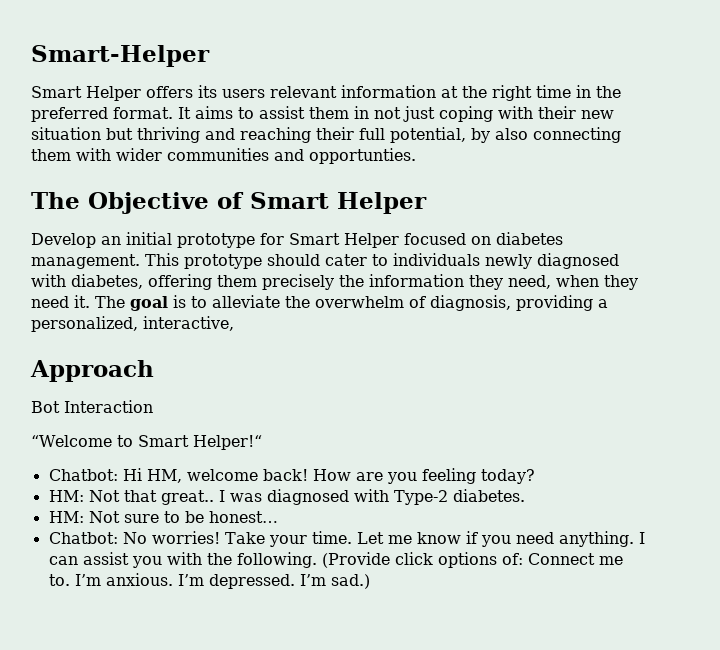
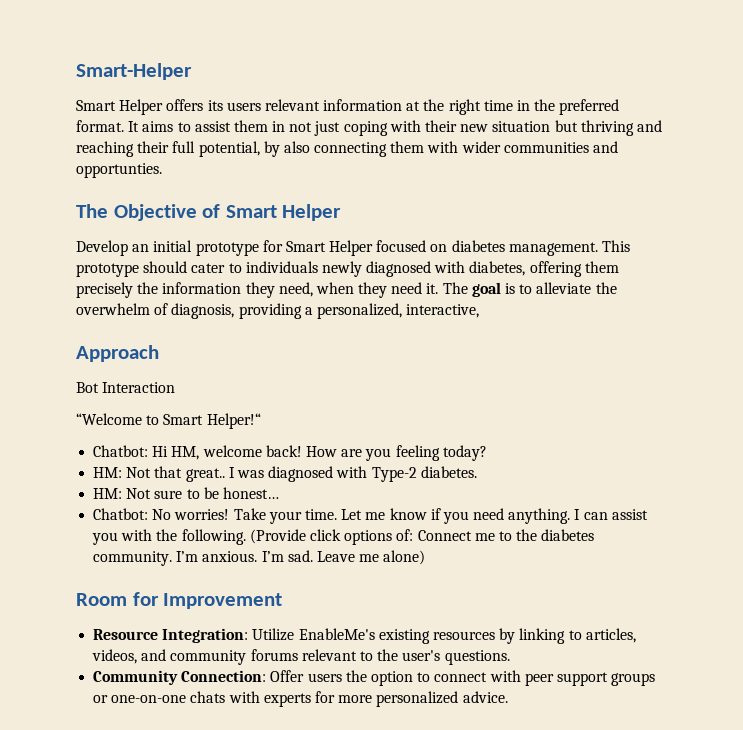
[48,573,370,589] to. I’m anxious. I’m depressed. I’m sad.) -> [498,529,595,541] [93,550,426,566] [76,592,283,609] [93,628,636,644] [92,649,510,665] [93,670,656,686] [93,691,508,707] to the diabetes community. I’m anxious. I’m sad. Leave me alone) // Room for Improvement // Resource Integration: Utilize EnableMe's existing resources by linking to articles, videos, and community forums relevant to the user's questions. // Community Connection: Offer users the option to connect with peer support groups or one-on-one chats with experts for more personalized advice.

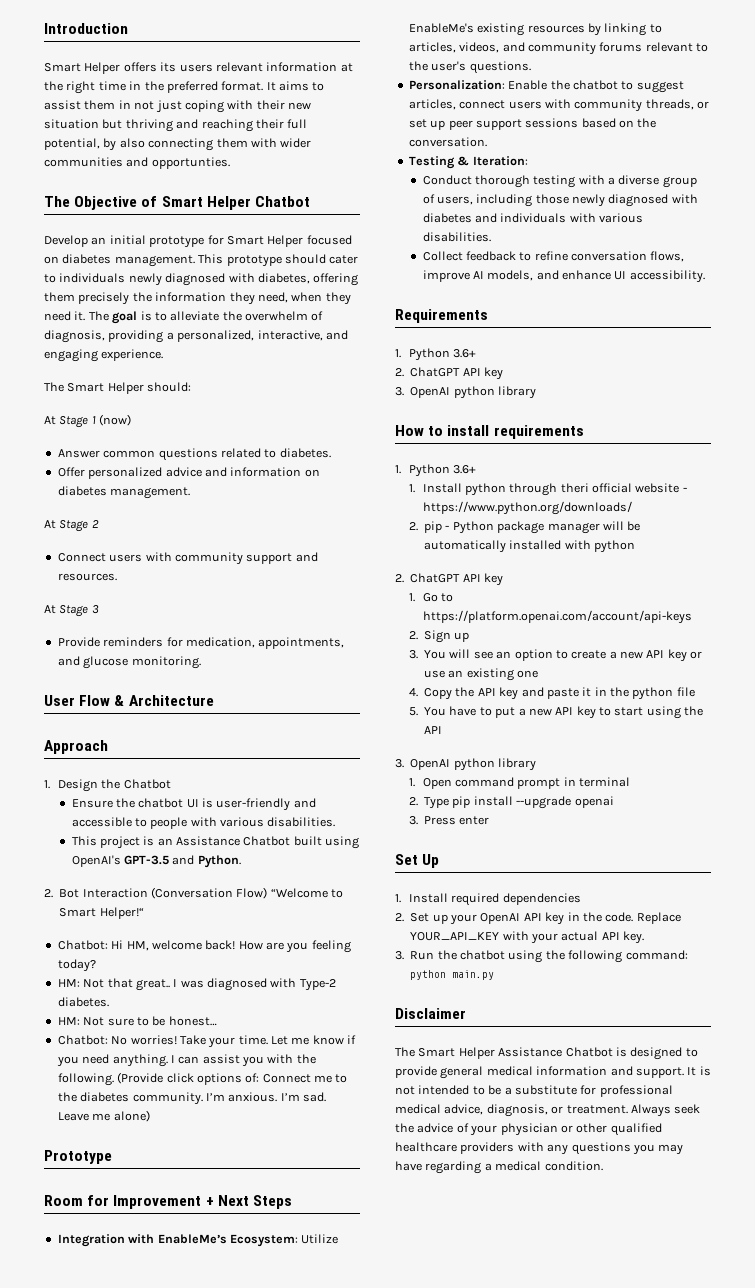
[76,63,192,80] Smart-Helper -> [44,23,128,34] Introduction
(342, 212) none -> [254,196,310,207] Chatbot
[76,345,159,362] // Approach // -> [325,330,348,340] [44,349,164,362] [44,382,192,394] [44,414,132,428] [57,448,331,461] [57,467,320,479] [57,486,191,499] [44,520,99,532] [57,552,318,565] [57,573,117,581] [44,605,99,617] [57,637,345,649] [57,656,201,669] [44,695,214,706] [44,740,108,754] [44,779,171,792] [71,798,316,811] [71,817,336,829] [71,836,360,849] [71,855,241,868] [44,889,53,898] and engaging experience. // The Smart Helper should: // At Stage 1 (now) // Answer common questions related to diabetes. // Offer personalized advice and information on diabetes management. // At Stage 2 // Connect users with community support and resources. // At Stage 3 // Provide reminders for medication, appointments, and glucose monitoring. // User Flow & Architecture // Approach // 1. Design the Chatbot // Ensure the chatbot UI is user-friendly and accessible to people with various disabilities. // This project is an Assistance Chatbot built using OpenAI's GPT-3.5 and Python. // 2.
(176, 387) // -> [151,887,268,899] (Conversation Flow)
(426, 557) none -> [44,1150,112,1164] // Prototype
[93,628,249,643] // Resource Integration: -> [205,1195,292,1209] [57,1234,298,1247] + Next Steps // Integration with EnableMe’s Ecosystem:
[93,670,656,686] [93,691,508,707] Community Connection: Offer users the option to connect with peer support groups or one-on-one chats with experts for more personalized advice. -> [408,80,684,93] [408,99,709,112] [408,118,657,130] [408,137,487,147] [408,156,528,169] [422,175,697,188] [422,194,698,207] [422,213,644,223] [422,232,491,242] [422,251,685,262] [422,270,705,283] [395,309,488,323] [395,348,477,361] [395,367,503,380] [395,386,536,399] [395,425,584,439] [395,464,477,477] [408,483,687,496] [422,501,632,515] [408,521,641,534] [424,540,636,553] [395,573,503,586] [408,593,453,602] [422,610,692,624] [408,630,470,643] [408,649,703,662] [424,668,539,681] [408,687,695,700] [408,706,704,719] [424,726,443,734] [395,758,536,771] [408,777,631,789] [408,796,614,809] [408,816,490,825] [395,854,440,868] [395,893,581,906] [395,912,681,925] [410,931,645,944] [395,950,688,963] [410,970,495,980] [395,1008,466,1019] [395,1047,698,1060] [395,1066,711,1079] [395,1085,673,1097] [395,1104,701,1117] [395,1123,662,1136] [395,1142,684,1155] [395,1161,603,1174] Personalization: Enable the chatbot to suggest articles, connect users with community threads, or set up peer support sessions based on the conversation. // Testing & Iteration: // Conduct thorough testing with a diverse group of users, including those newly diagnosed with diabetes and individuals with various disabilities. // Collect feedback to refine conversation flows, improve AI models, and enhance UI accessibility. // Requirements // 1. Python 3.6+ // 2. ChatGPT API key // 3. OpenAI python library // How to install requirements // 1. Python 3.6+ // 1. Install python through theri official website - https://www.python.org/downloads/ // 2. pip - Python package manager will be automatically installed with python // 2. ChatGPT API key // 1. Go to https://platform.openai.com/account/api-keys // 2. Sign up // 3. You will see an option to create a new API key or use an existing one // 4. Copy the API key and paste it in the python file // 5. You have to put a new API key to start using the API // 3. OpenAI python library // 1. Open command prompt in terminal // 2. Type pip install --upgrade openai // 3. Press enter // Set Up // 1. Install required dependencies // 2. Set up your OpenAI API key in the code. Replace YOUR_API_KEY with your actual API key. // 3. Run the chatbot using the following command: python main.py // Disclaimer // The Smart Helper Assistance Chatbot is designed to provide general medical information and support. It is not intended to be a substitute for professional medical advice, diagnosis, or treatment. Always seek the advice of your physician or other qualified healthcare providers with any questions you may have regarding a medical condition.

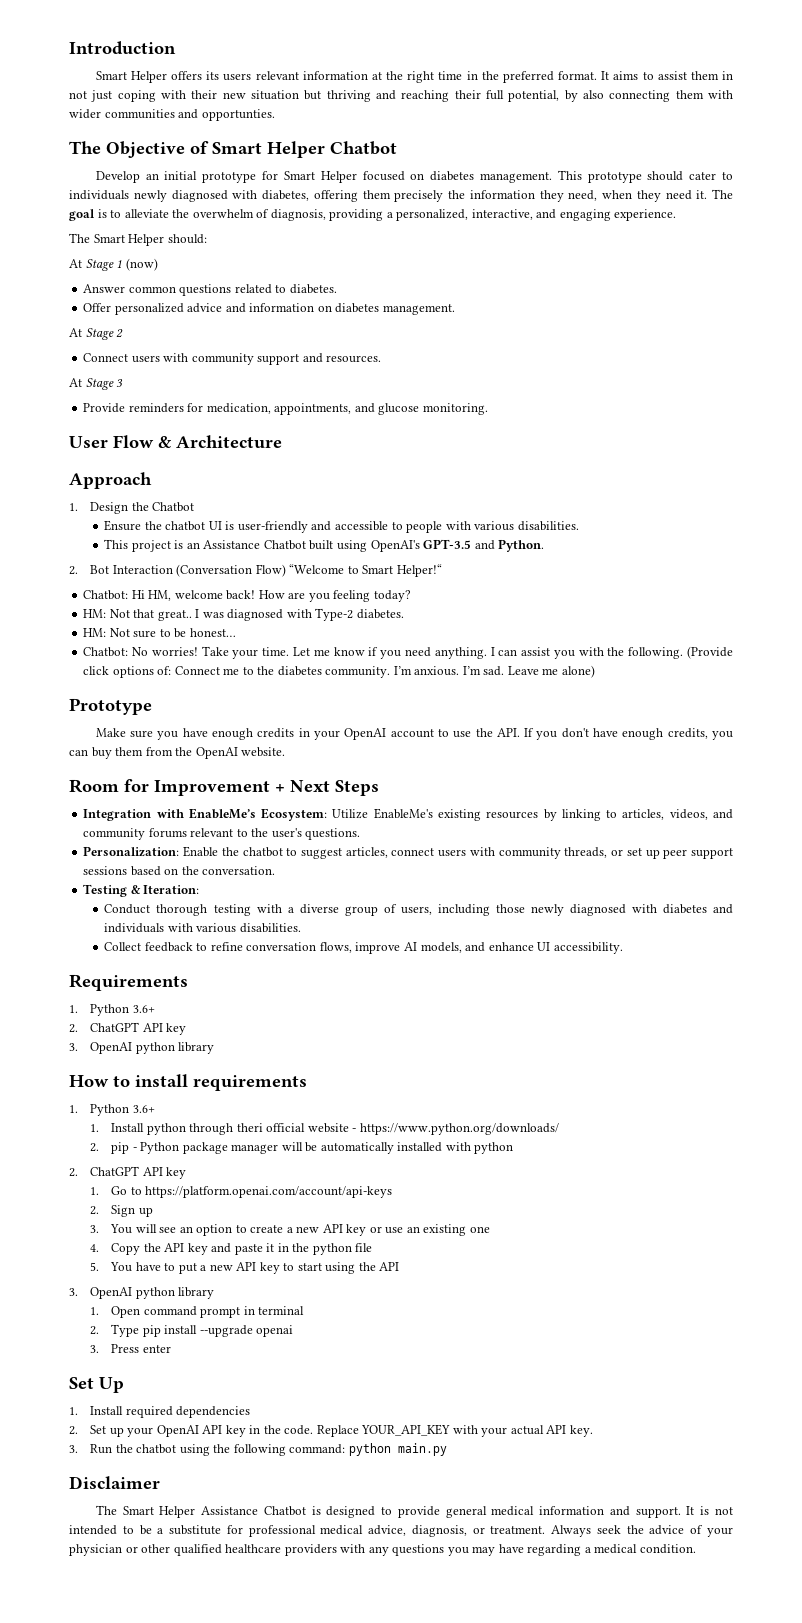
(112, 1157) none -> [95,728,733,740] [69,747,286,759] // Make sure you have enough credits in your OpenAI account to use the API. If you don't have enough credits, you can buy them from the OpenAI website.

